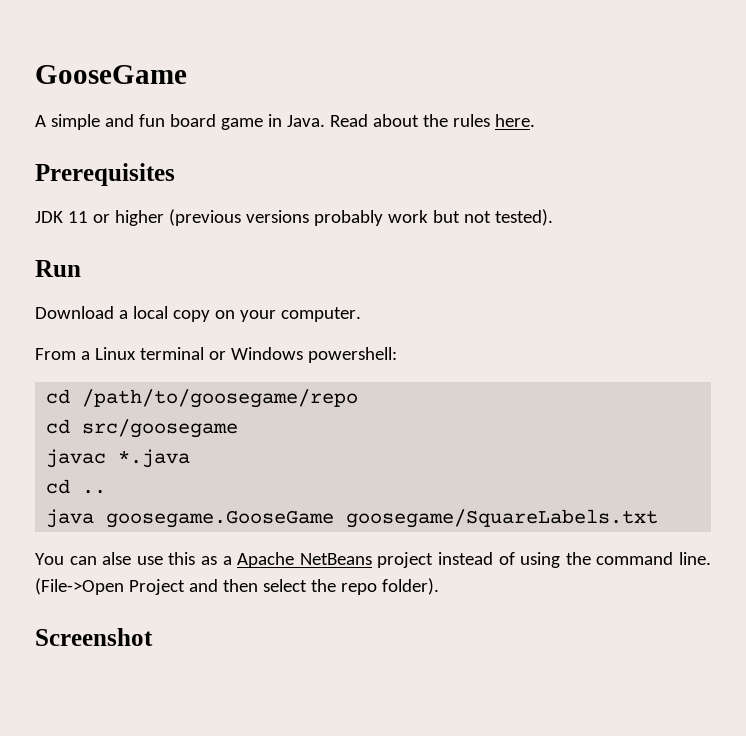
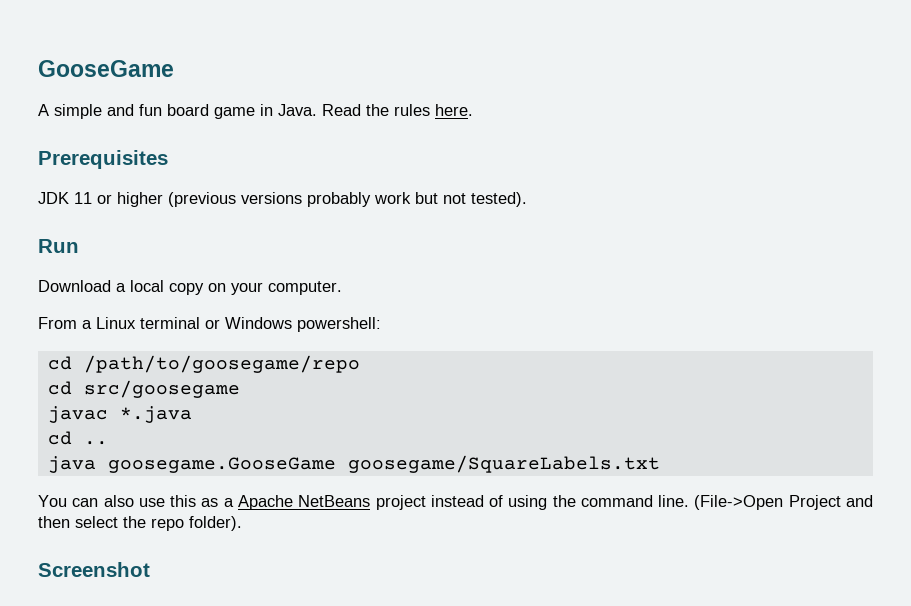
[372,114,419,127] about -> (361, 110) none
[102,552,132,565] alse -> [103,495,134,507] also

